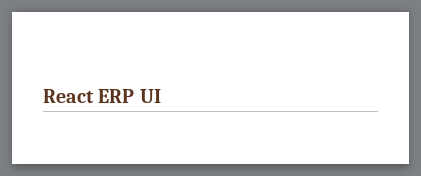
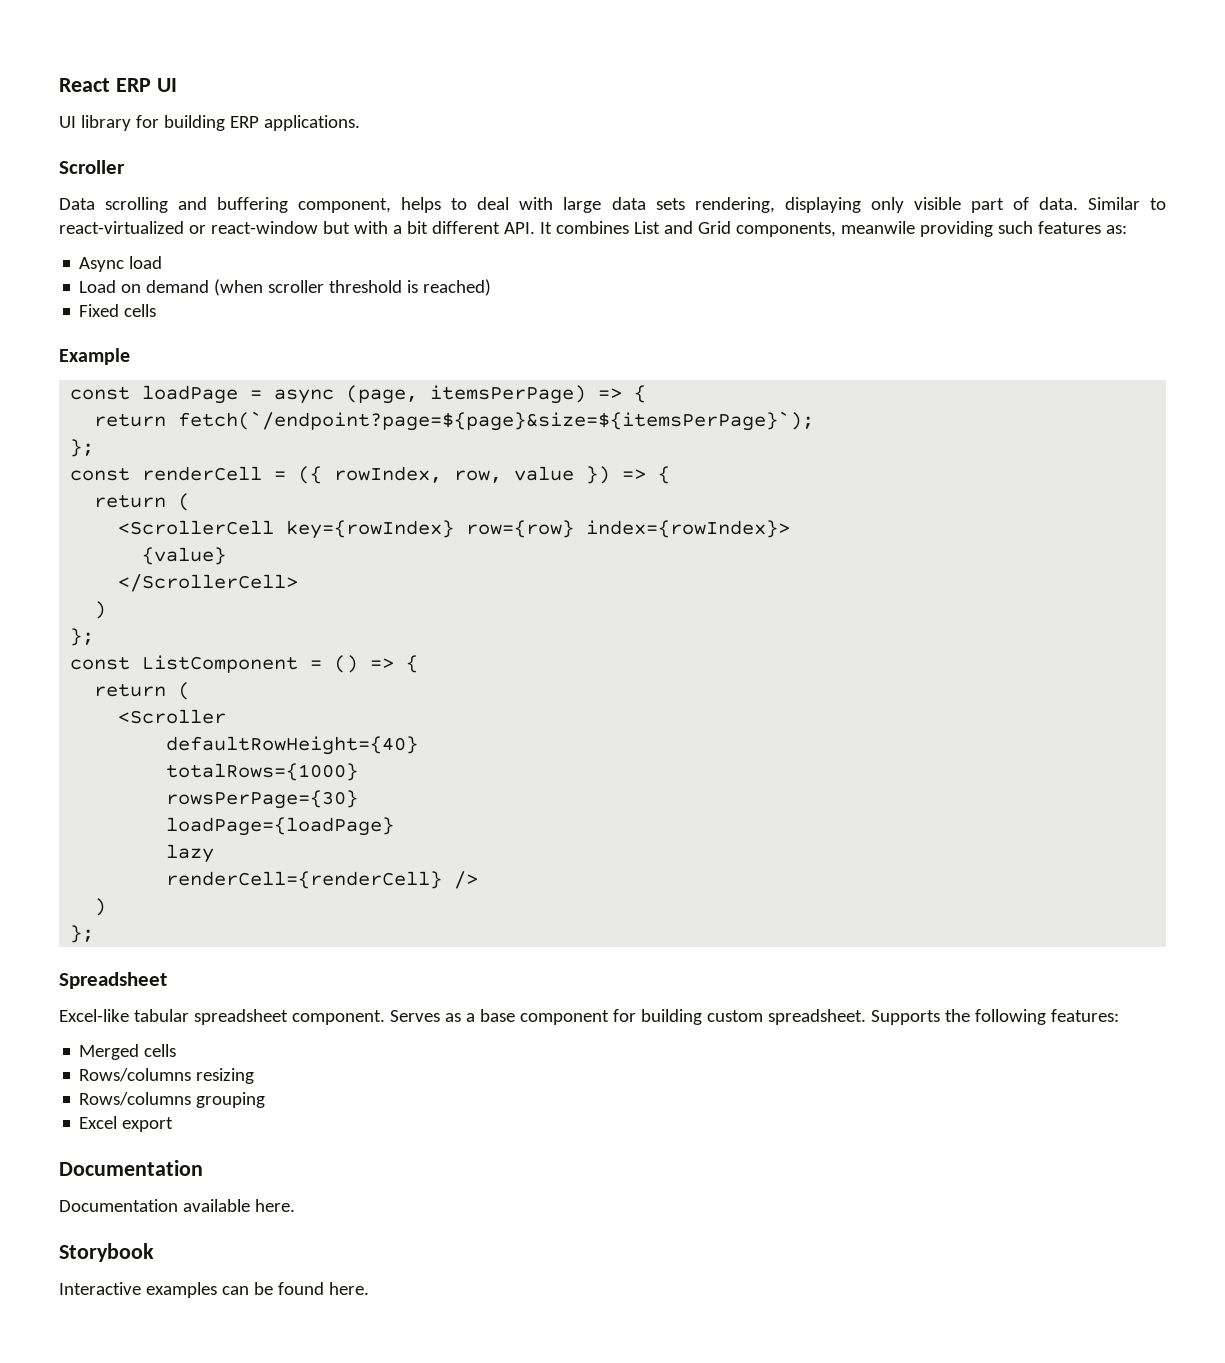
(161, 96) none -> [59,115,360,131] [59,160,125,174] [59,197,1166,213] [59,221,1127,237] [79,256,163,272] [79,279,492,296] [79,304,157,317] [59,348,130,365] [70,385,647,404] [94,411,815,431] [70,439,95,457] [70,466,671,484] [94,493,191,511] [118,520,791,539] [142,547,227,565] [118,574,299,592] [94,601,107,619] [70,628,95,646] [70,655,419,673] [94,682,191,700] [118,709,227,724] [166,736,419,755] [166,763,359,781] [166,790,359,809] [166,817,395,836] [166,844,215,863] [166,871,479,889] [94,898,107,916] [70,925,95,943] [59,972,167,989] [59,1009,1119,1025] [79,1044,177,1060] [79,1068,255,1084] [79,1092,266,1108] [79,1116,174,1132] [59,1160,203,1176] [59,1199,295,1212] [59,1243,154,1262] [59,1282,369,1298] // UI library for building ERP applications. // Scroller // Data scrolling and buffering component, helps to deal with large data sets rendering, displaying only visible part of data. Similar to react-virtualized or react-window but with a bit different API. It combines List and Grid components, meanwile providing such features as: // Async load // Load on demand (when scroller threshold is reached) // Fixed cells // Example // const loadPage = async (page, itemsPerPage) => { // return fetch(`/endpoint?page=${page}&size=${itemsPerPage}`); // }; // const renderCell = ({ rowIndex, row, value }) => { // return ( // <ScrollerCell key={rowIndex} row={row} index={rowIndex}> // {value} // </ScrollerCell> // ) // }; // const ListComponent = () => { // return ( // <Scroller // defaultRowHeight={40} // totalRows={1000} // rowsPerPage={30} // loadPage={loadPage} // lazy // renderCell={renderCell} /> // ) // }; // Spreadsheet // Excel-like tabular spreadsheet component. Serves as a base component for building custom spreadsheet. Supports the following features: // Merged cells // Rows/columns resizing // Rows/columns grouping // Excel export // Documentation // Documentation available here. // Storybook // Interactive examples can be found here.

